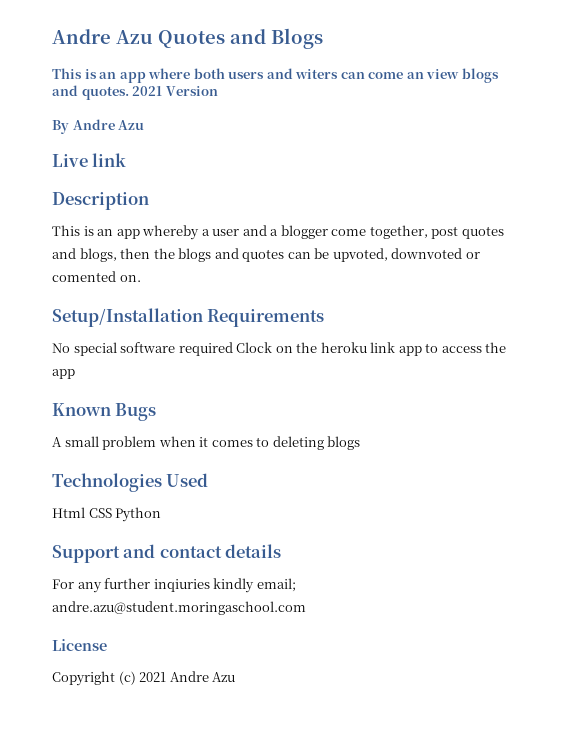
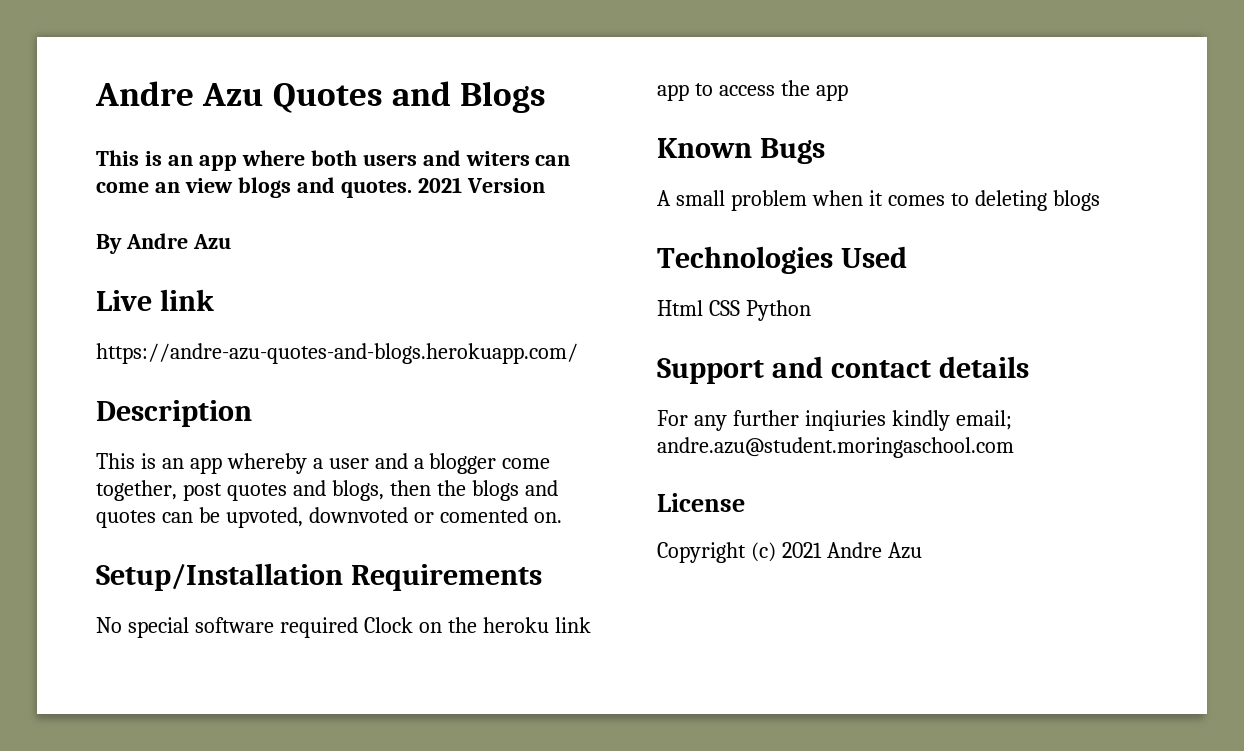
(127, 160) none -> [96,343,578,364] // https://andre-azu-quotes-and-blogs.herokuapp.com/

